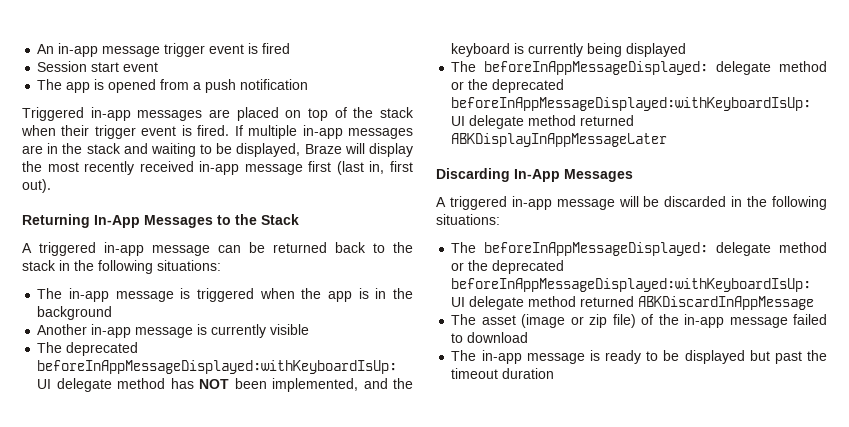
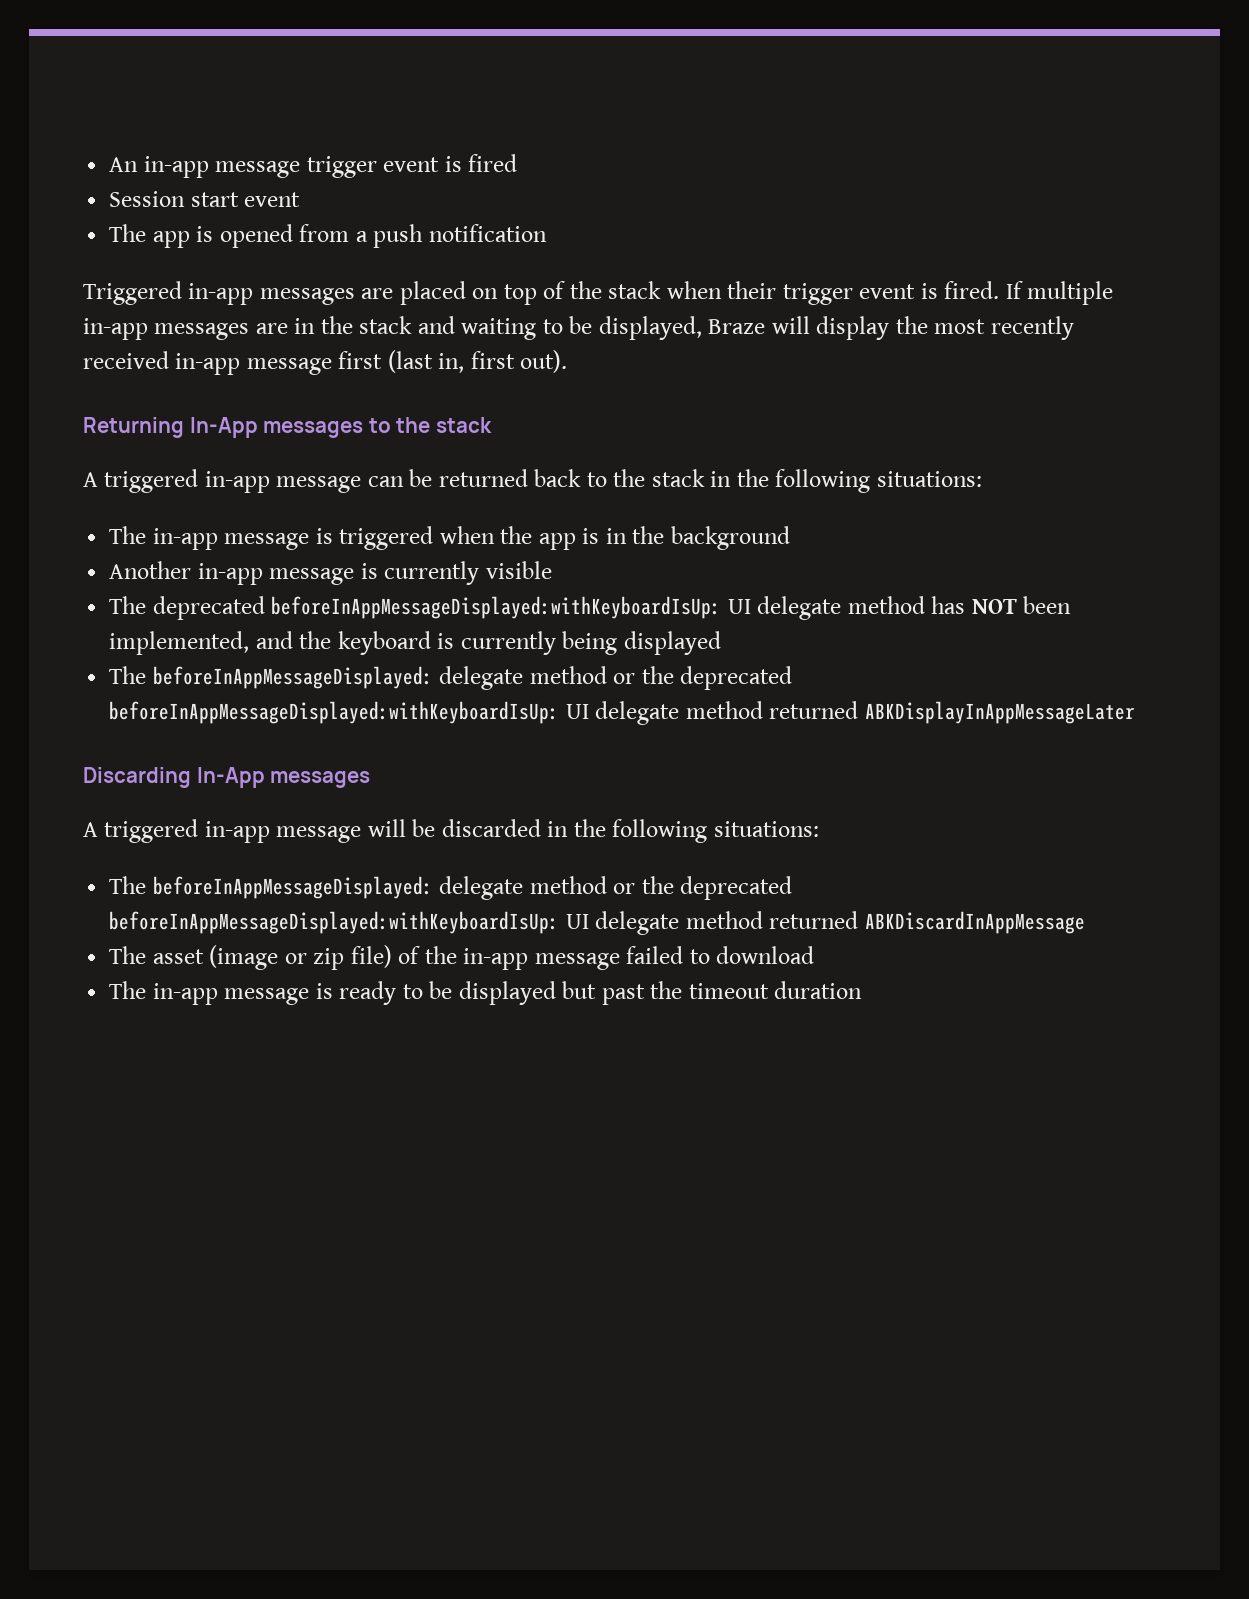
[144,214,299,228] Messages to the Stack -> [263,417,492,438] messages to the stack
[564,169,633,182] Messages -> [270,771,371,788] messages

